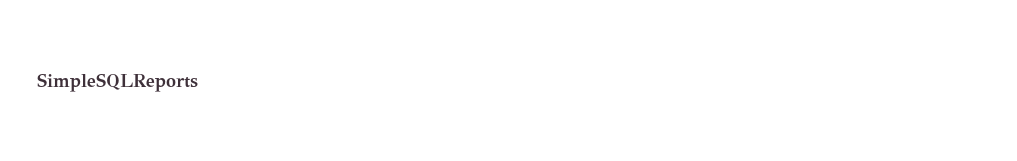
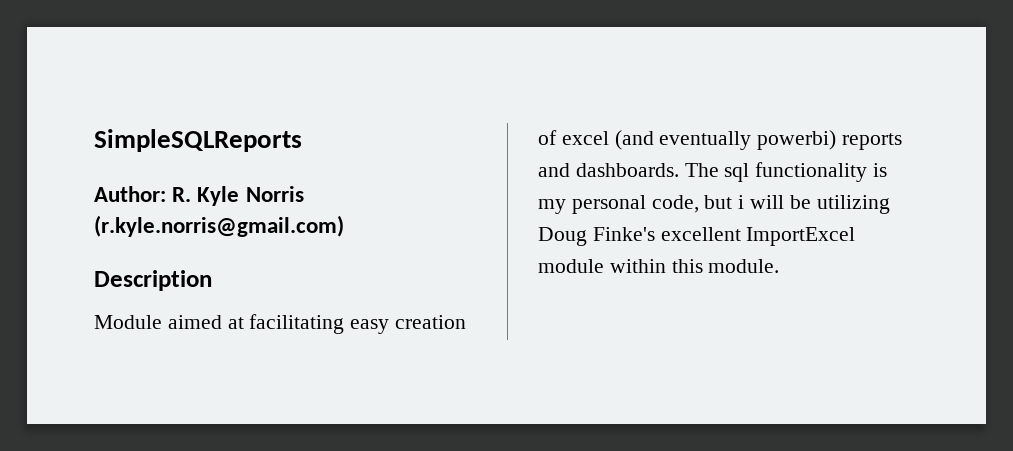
(198, 82) none -> [94,186,304,206] [94,215,344,237] [94,270,212,291] [94,314,467,334] [538,130,903,150] [538,162,888,182] [538,195,890,214] [538,227,856,246] [538,259,780,273] // Author: R. Kyle Norris (r.kyle.norris@gmail.com) // Description // Module aimed at facilitating easy creation of excel (and eventually powerbi) reports and dashboards. The sql functionality is my personal code, but i will be utilizing Doug Finke's excellent ImportExcel module within this module.

